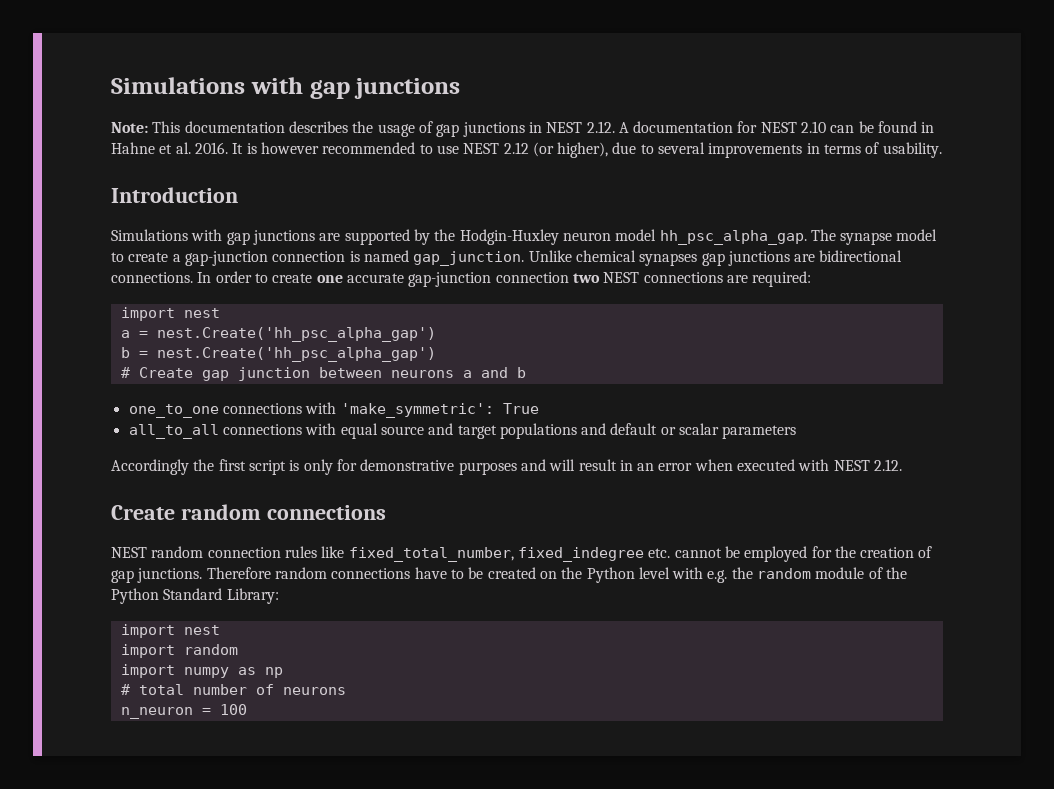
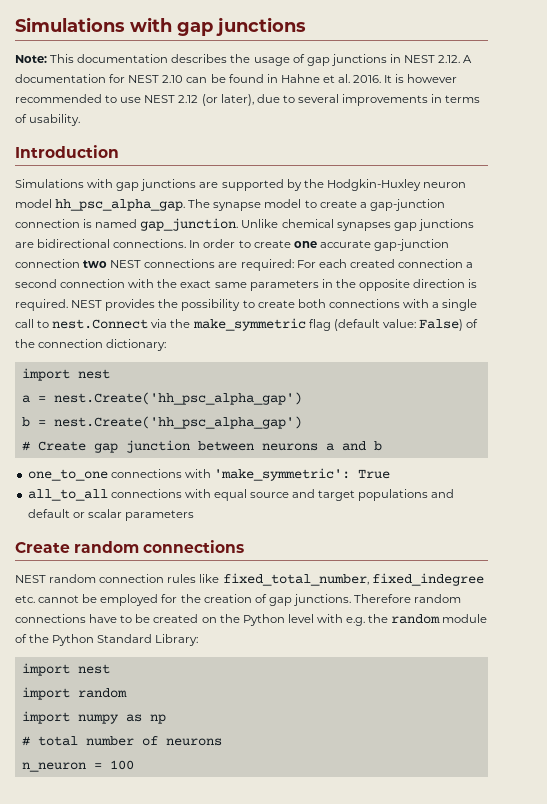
[557,142,609,158] higher), -> [220,94,254,106] later),
[459,229,559,245] Hodgin-Huxley -> [326,179,421,191] Hodgkin-Huxley
(812, 279) none -> [296,259,474,268] [15,279,478,291] [15,299,478,311] [15,318,479,331] [15,339,167,351] For each created connection a second connection with the exact same parameters in the opposite direction is required. NEST provides the possibility to create both connections with a single call to nest.Connect via the make_symmetric flag (default value: False) of the connection dictionary:
[111,459,903,475] // Accordingly the first script is only for demonstrative purposes and will result in an error when executed with NEST 2.12. -> (194, 515) none

